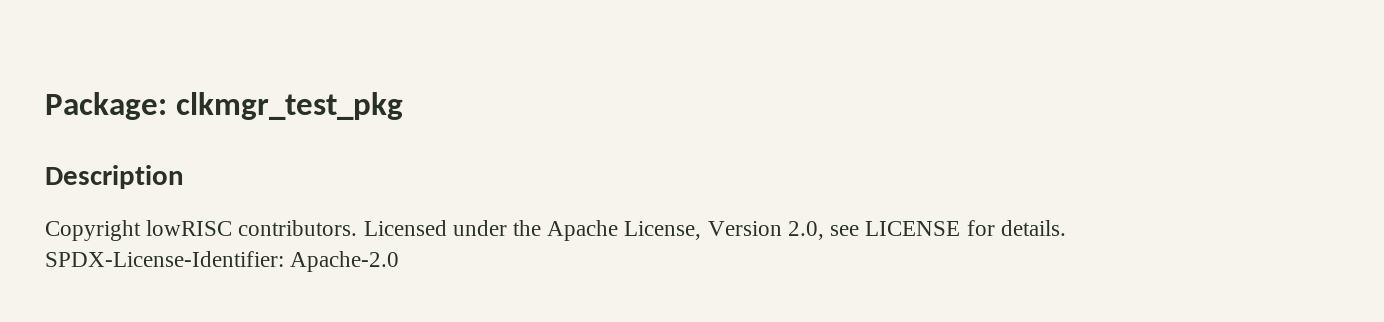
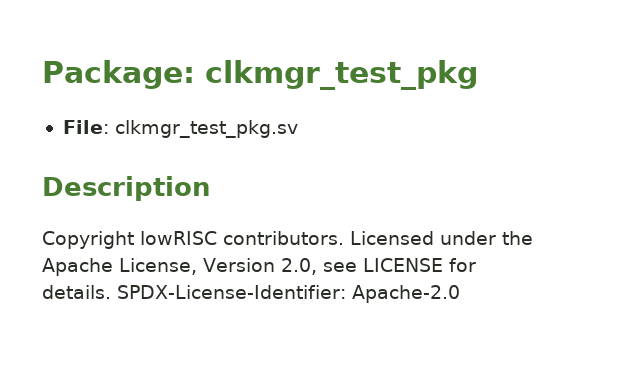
(403, 106) none -> [62,120,298,138] // File: clkmgr_test_pkg.sv

